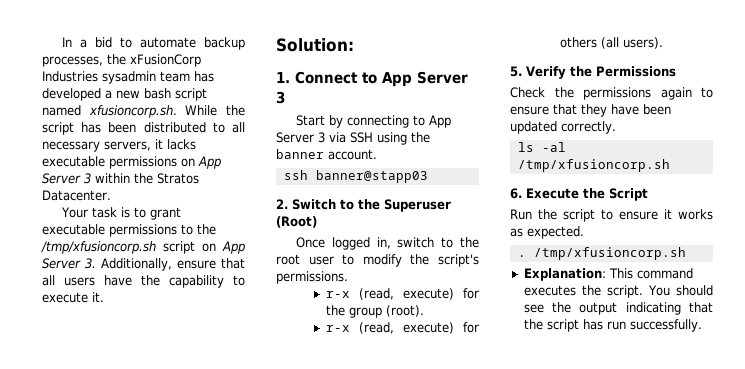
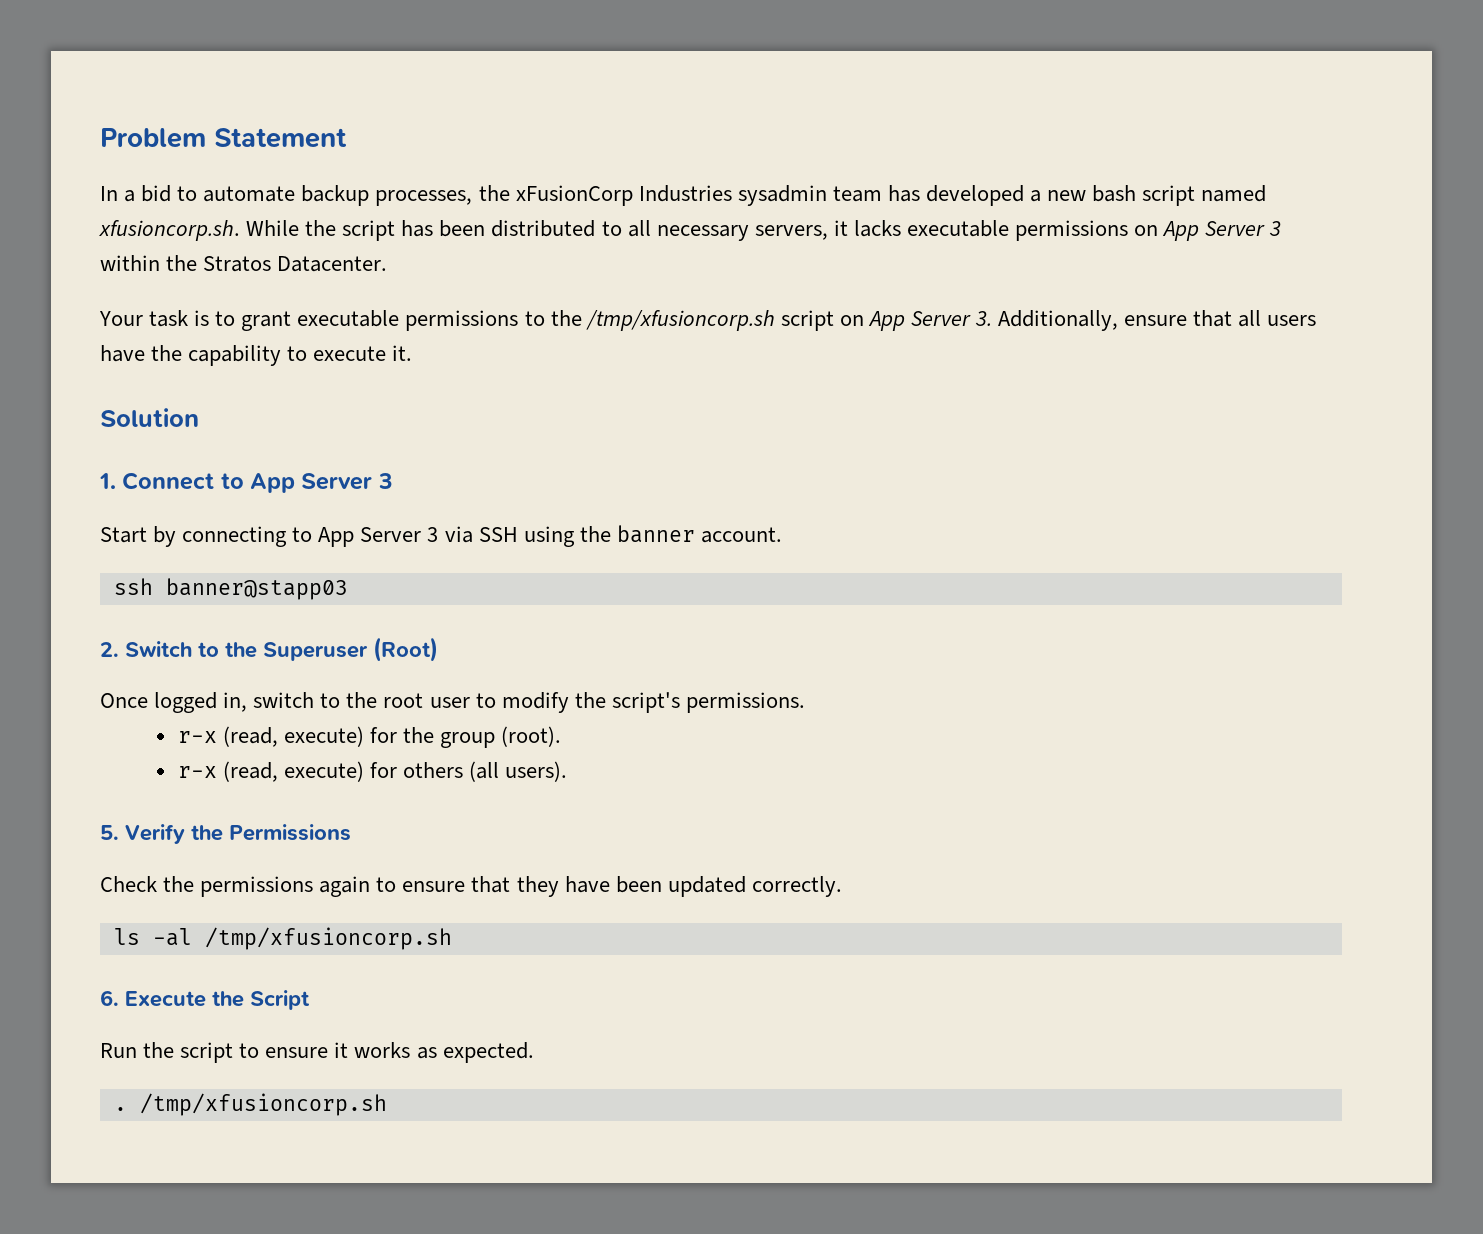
(62, 42) none -> [100,128,347,148] Problem Statement //
[276,38,354,52] Solution: -> [100,408,199,427] Solution
[523,268,693,281] [523,285,713,298] [523,302,713,315] [523,319,702,332] // Explanation: This command executes the script. You should see the output indicating that the script has run successfully. -> (387, 1104) none

